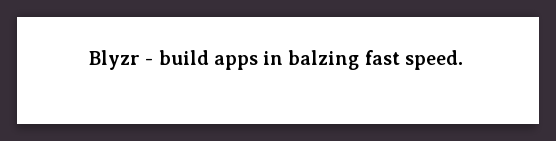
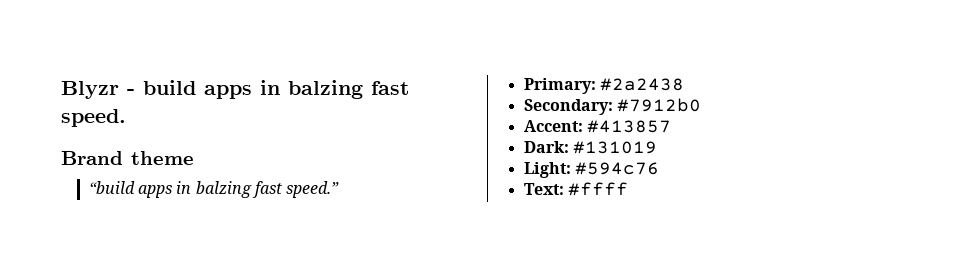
(463, 60) none -> [61,151,194,165] [88,181,340,198] [523,78,684,94] [523,98,701,115] [523,120,671,133] [523,141,657,154] [523,162,659,178] [523,182,628,196] // Brand theme // “build apps in balzing fast speed.” // Primary: #2a2438 // Secondary: #7912b0 // Accent: #413857 // Dark: #131019 // Light: #594c76 // Text: #ffff

